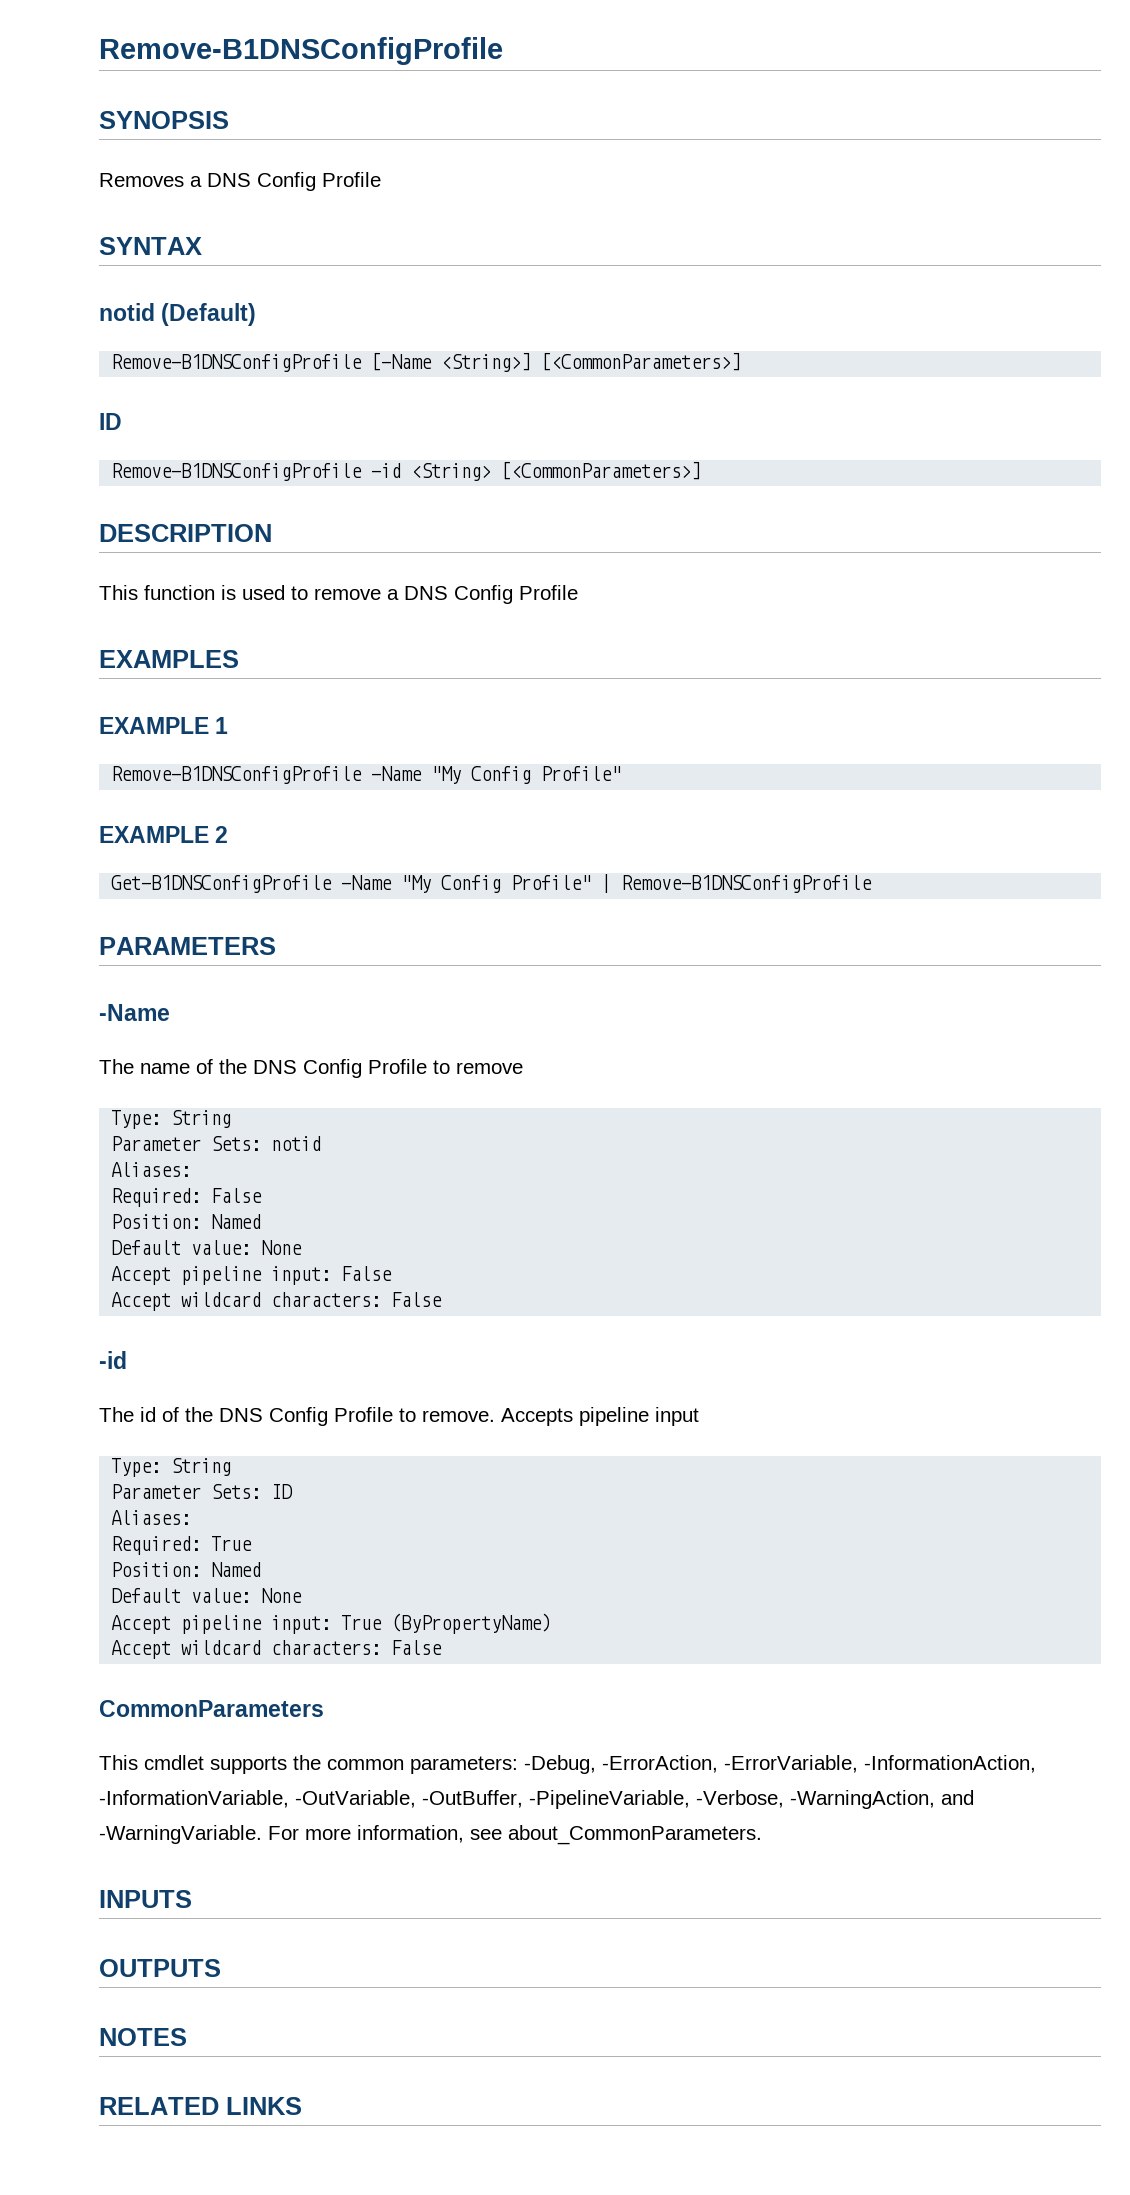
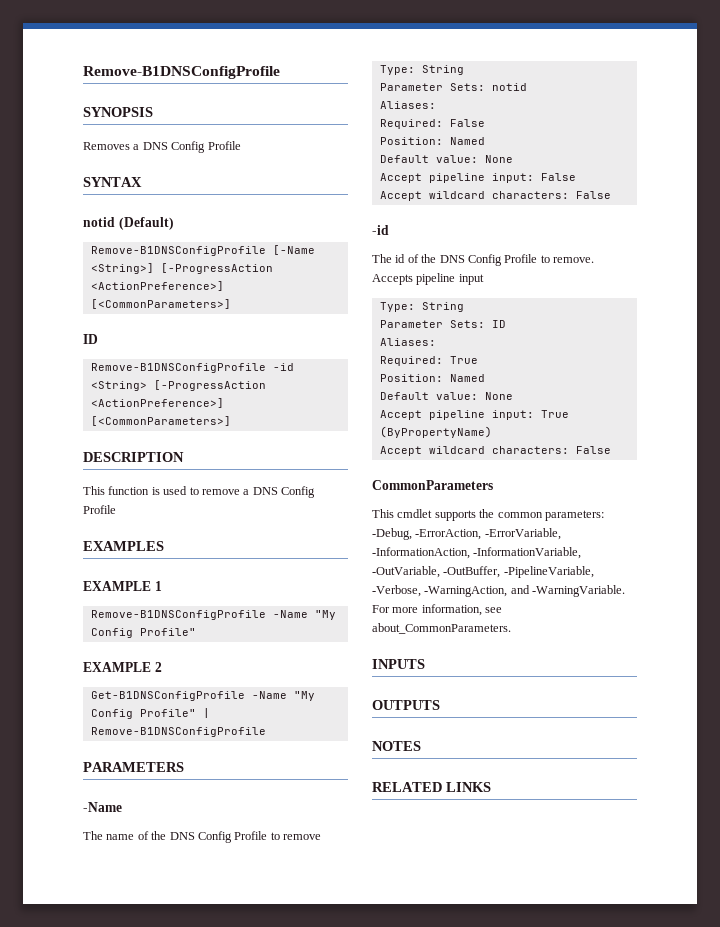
(532, 362) none -> [160,263,273,274] [90,281,224,291] [-ProgressAction <ActionPreference>]
(492, 472) none -> [153,380,266,391] [90,398,224,408] [-ProgressAction <ActionPreference>]

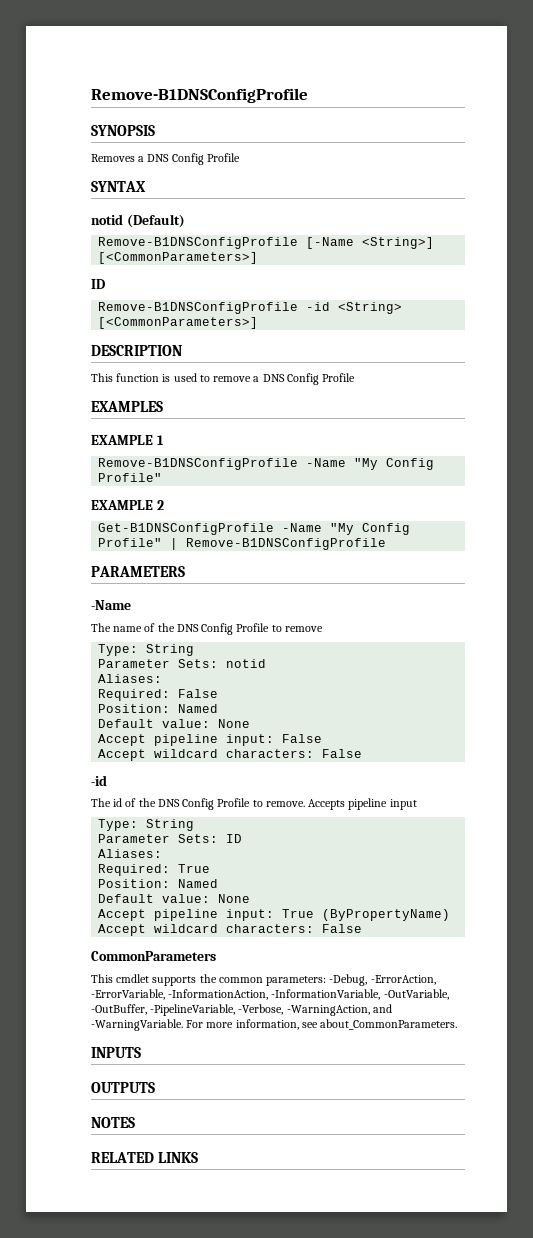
[160,263,273,274] [90,281,224,291] [-ProgressAction <ActionPreference>] -> (435, 243) none
[153,380,266,391] [90,398,224,408] [-ProgressAction <ActionPreference>] -> (403, 308) none

